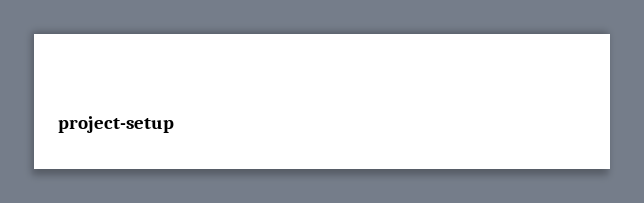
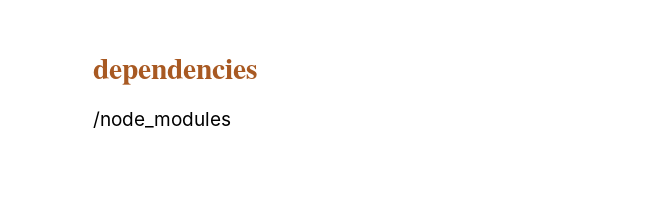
[58,116,174,133] project-setup -> [93,59,257,85] [93,111,231,128] dependencies // /node_modules

